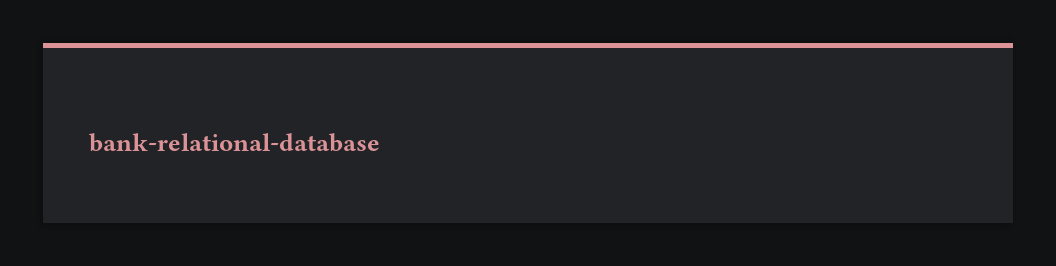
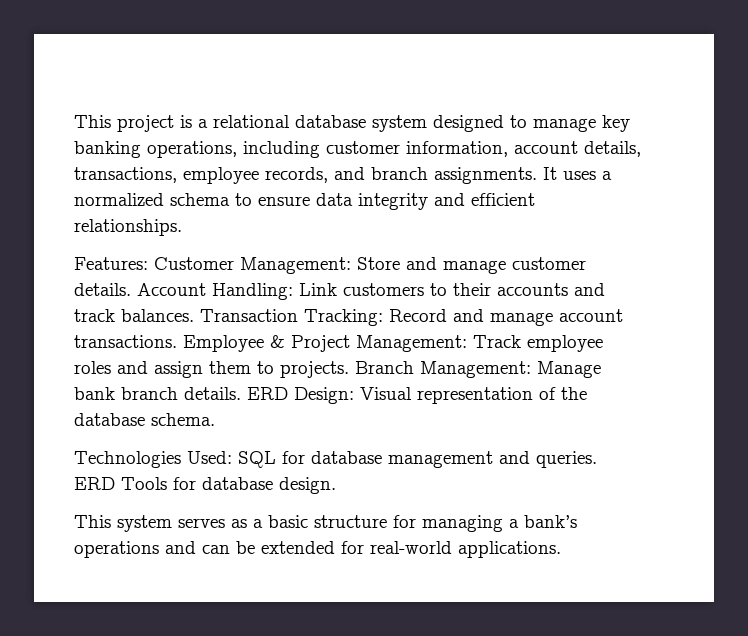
[89,133,380,152] bank-relational-database -> [74,115,630,132] [74,141,641,158] [74,167,612,184] [74,193,535,210] [74,219,182,236] [74,257,586,274] [74,283,605,300] [74,309,623,326] [74,335,603,352] [74,361,601,378] [74,387,587,404] [74,413,215,426] [74,451,597,468] [74,477,336,494] [74,515,577,532] [74,541,561,558] This project is a relational database system designed to manage key banking operations, including customer information, account details, transactions, employee records, and branch assignments. It uses a normalized schema to ensure data integrity and efficient relationships. // Features: Customer Management: Store and manage customer details. Account Handling: Link customers to their accounts and track balances. Transaction Tracking: Record and manage account transactions. Employee & Project Management: Track employee roles and assign them to projects. Branch Management: Manage bank branch details. ERD Design: Visual representation of the database schema. // Technologies Used: SQL for database management and queries. ERD Tools for database design. // This system serves as a basic structure for managing a bank’s operations and can be extended for real-world applications.

